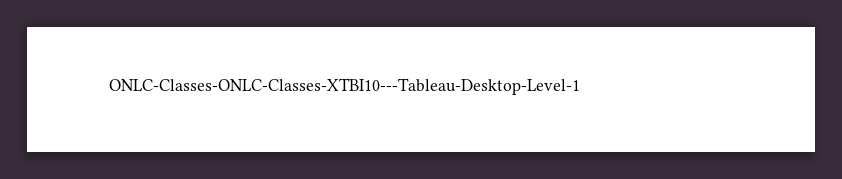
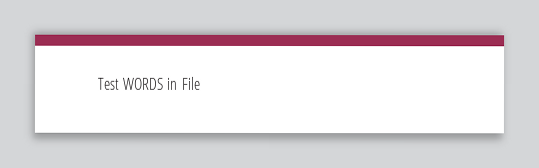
[109,78,580,95] ONLC-Classes-ONLC-Classes-XTBI10---Tableau-Desktop-Level-1 -> [97,76,201,90] Test WORDS in File

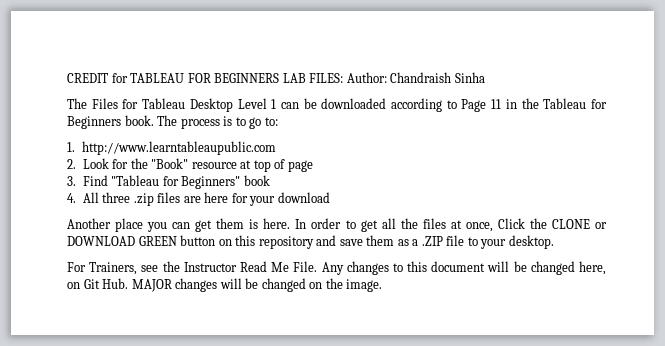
[97,76,201,90] Test WORDS in File -> [67,72,485,83] [67,98,607,112] [67,115,278,129] [67,141,277,155] [67,158,313,172] [67,175,270,189] [67,192,330,206] [67,218,608,232] [67,235,554,249] [67,261,606,275] [67,278,383,292] CREDIT for TABLEAU FOR BEGINNERS LAB FILES: Author: Chandraish Sinha // The Files for Tableau Desktop Level 1 can be downloaded according to Page 11 in the Tableau for Beginners book. The process is to go to: // 1. http://www.learntableaupublic.com // 2. Look for the "Book" resource at top of page // 3. Find "Tableau for Beginners" book // 4. All three .zip files are here for your download // Another place you can get them is here. In order to get all the files at once, Click the CLONE or DOWNLOAD GREEN button on this repository and save them as a .ZIP file to your desktop. // For Trainers, see the Instructor Read Me File. Any changes to this document will be changed here, on Git Hub. MAJOR changes will be changed on the image.

